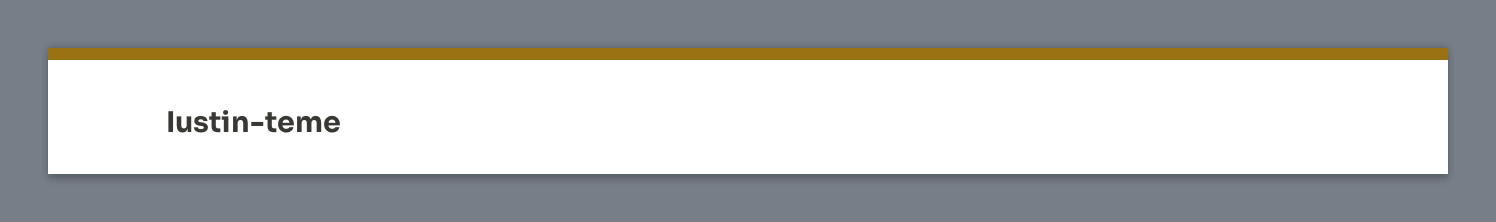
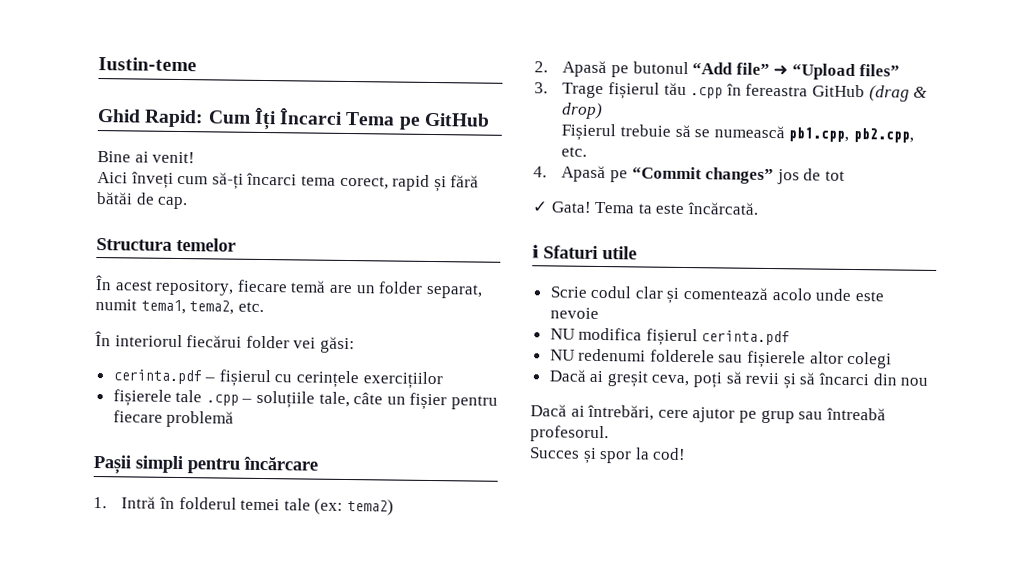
(341, 121) none -> [97,107,490,131] [97,151,196,164] [97,171,480,193] [96,192,189,210] [96,237,236,252] [95,275,483,299] [95,299,264,315] [95,331,355,354] [112,369,443,390] [112,389,499,411] [112,410,235,428] [93,455,318,475] [93,496,394,516] [534,60,900,81] [534,82,929,102] [561,102,604,120] [561,123,914,143] [561,146,588,157] [533,165,845,185] [532,201,759,215] [532,244,637,260] [549,285,884,304] [549,307,599,319] [549,327,791,347] [549,348,893,369] [548,369,929,390] [530,404,886,424] [530,425,609,443] [529,447,687,464] // Ghid Rapid: Cum Îți Încarci Tema pe GitHub // Bine ai venit! // Aici înveți cum să-ți încarci tema corect, rapid și fără bătăi de cap. // Structura temelor // În acest repository, fiecare temă are un folder separat, numit tema1, tema2, etc. // În interiorul fiecărui folder vei găsi: // cerinta.pdf – fișierul cu cerințele exercițiilor // fișierele tale .cpp – soluțiile tale, câte un fișier pentru fiecare problemă // Pașii simpli pentru încărcare // 1. Intră în folderul temei tale (ex: tema2) // 2. Apasă pe butonul “Add file” ➜ “Upload files” // 3. Trage fișierul tău .cpp în fereastra GitHub (drag & drop) // Fișierul trebuie să se numească pb1.cpp, pb2.cpp, etc. // 4. Apasă pe “Commit changes” jos de tot // ✓ Gata! Tema ta este încărcată. // ℹ Sfaturi utile // Scrie codul clar și comentează acolo unde este nevoie // NU modifica fișierul cerinta.pdf // NU redenumi folderele sau fișierele altor colegi // Dacă ai greșit ceva, poți să revii și să încarci din nou // Dacă ai întrebări, cere ajutor pe grup sau întreabă profesorul. // Succes și spor la cod!

